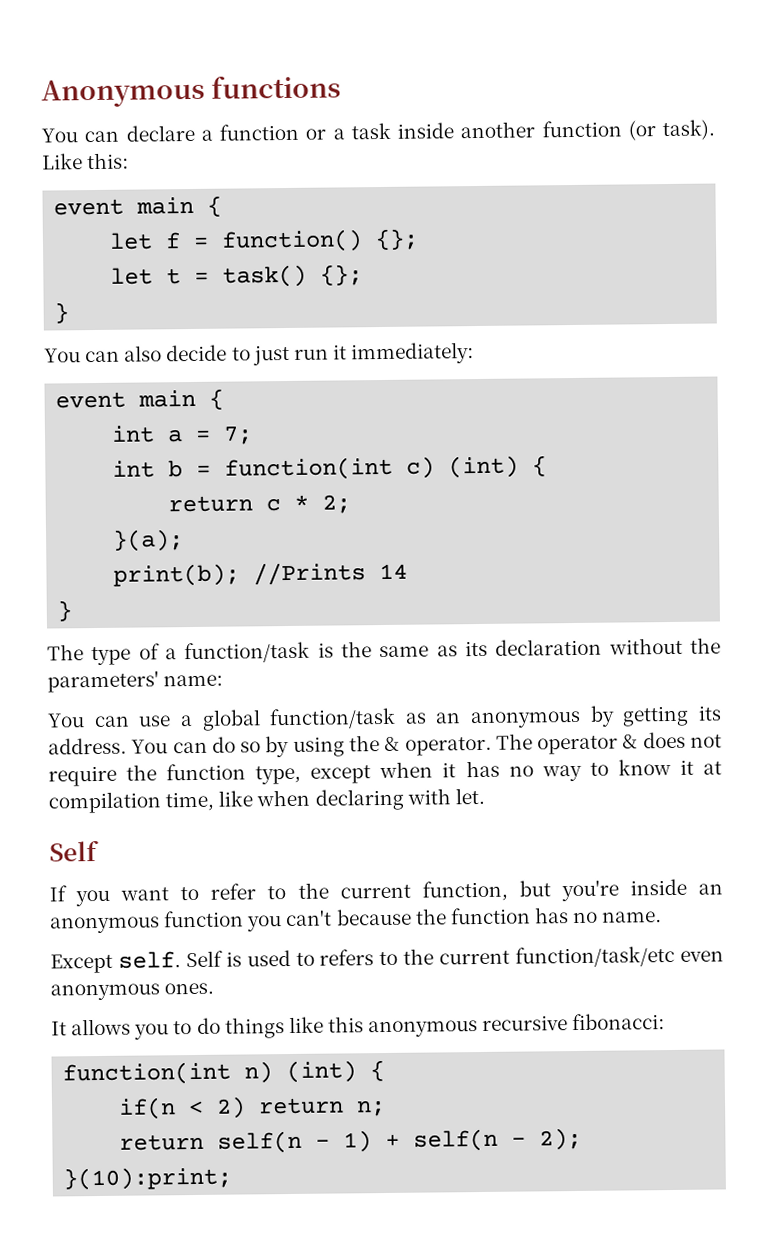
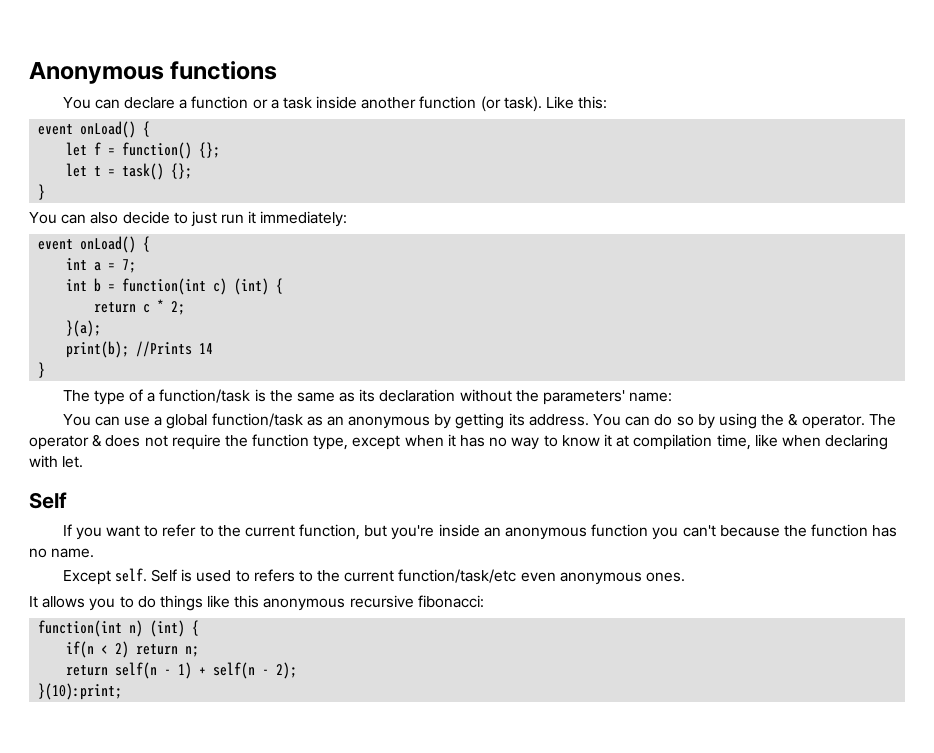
[136,196,195,215] main -> [80,121,137,138] onLoad()
[138,389,197,408] main -> [80,236,137,253] onLoad()

